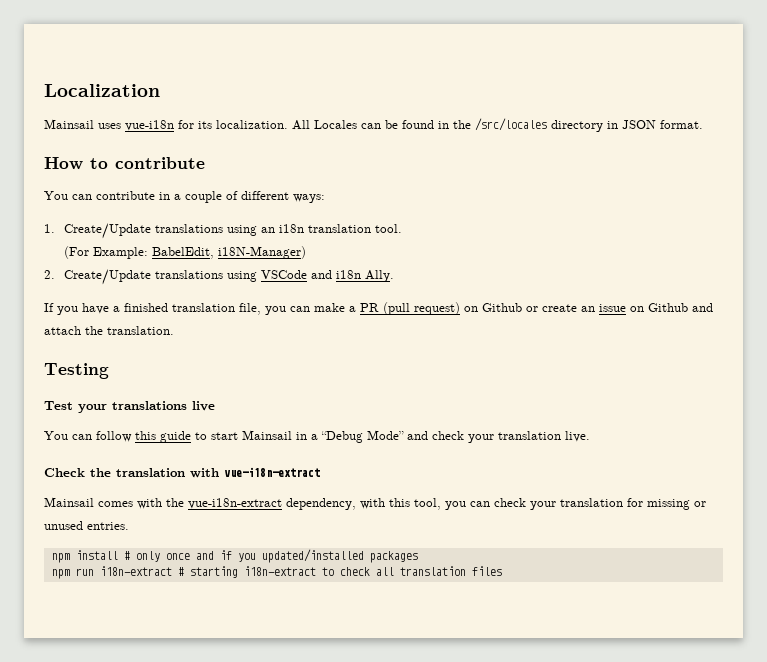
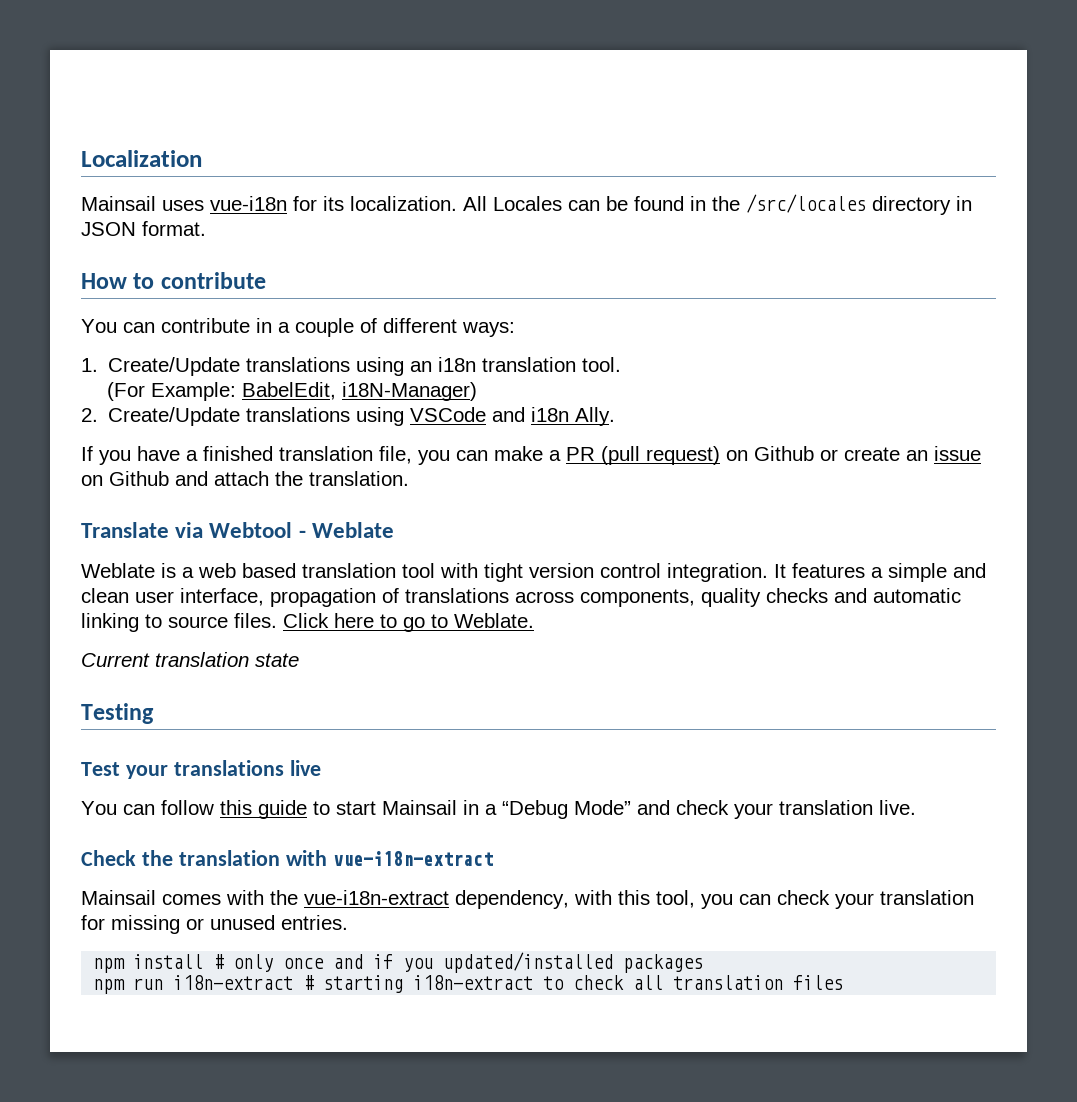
(174, 330) none -> [81,522,394,538] [81,563,986,582] [81,588,961,607] [81,613,534,632] [81,652,299,667] // Translate via Webtool - Weblate // Weblate is a web based translation tool with tight version control integration. It features a simple and clean user interface, propagation of translations across components, quality checks and automatic linking to source files. Click here to go to Weblate. // Current translation state

